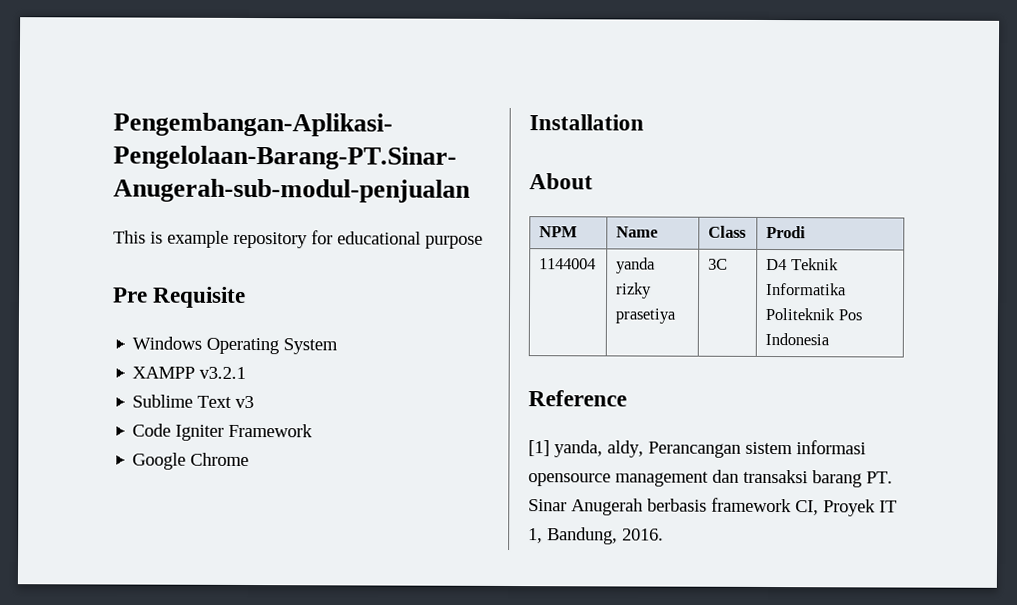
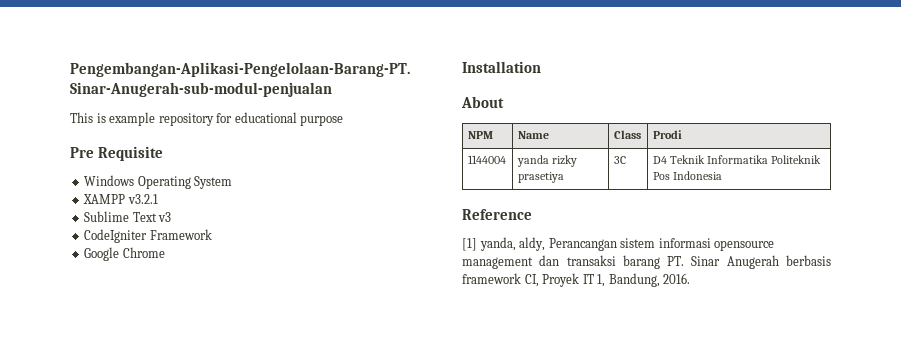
[132,423,225,441] Code Igniter -> [84,229,148,243] CodeIgniter

